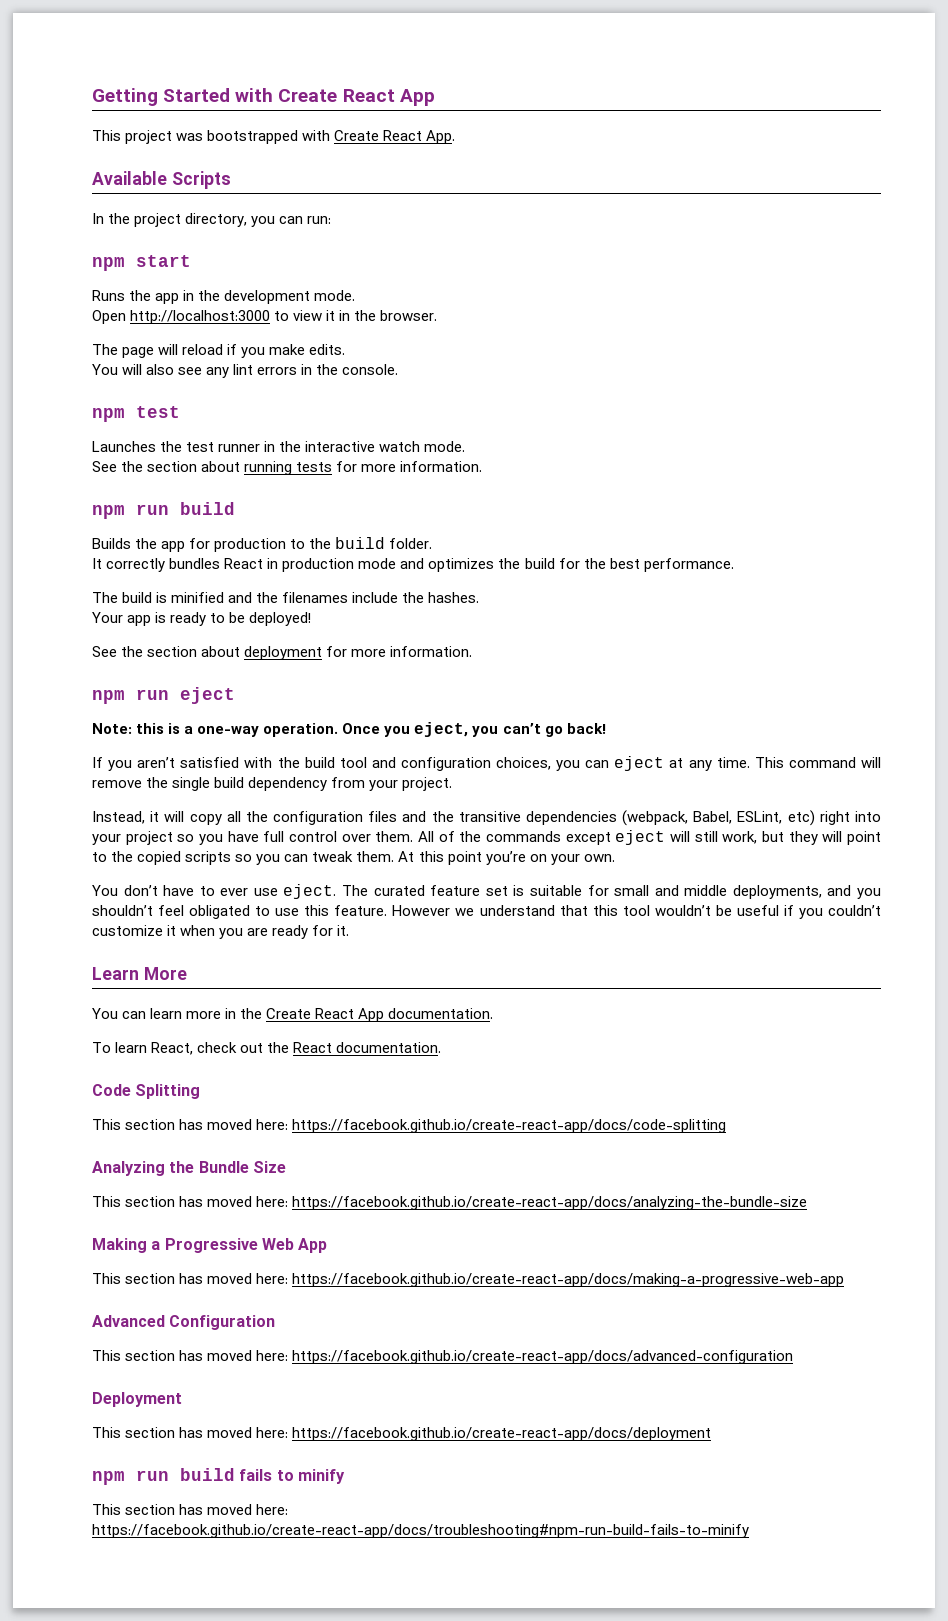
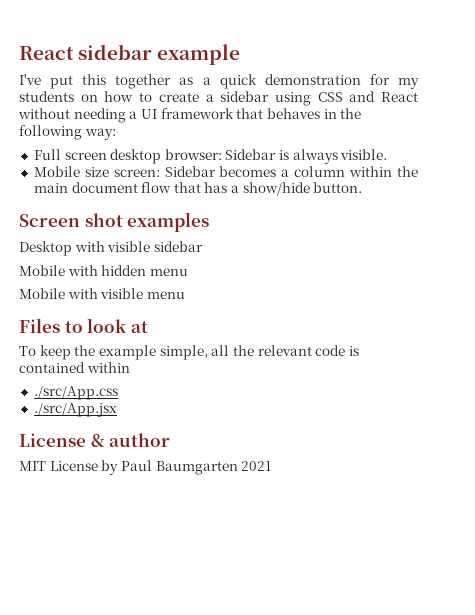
[92,88,435,106] [92,130,456,144] [92,171,231,189] [92,213,332,227] [92,255,191,271] [92,290,356,304] [92,310,438,324] [92,344,346,358] [92,364,399,378] [92,406,180,422] [92,441,466,452] [92,461,483,475] [92,502,235,519] [92,537,433,552] [92,558,734,572] [92,592,480,603] [92,612,312,626] [92,646,473,660] [92,687,235,704] [92,722,606,737] [92,756,882,771] [92,777,453,791] [92,810,881,826] [92,830,881,845] [92,851,615,865] [92,884,881,899] [92,905,881,919] [92,925,350,939] [92,967,187,980] [92,1008,494,1022] [92,1042,442,1055] [92,1084,201,1099] [92,1119,727,1133] [92,1161,286,1176] [92,1196,808,1210] [92,1238,328,1253] [92,1273,845,1287] [92,1315,276,1330] [92,1350,794,1364] [92,1392,182,1407] [92,1427,712,1441] [92,1468,345,1485] [92,1504,289,1515] [92,1524,749,1538] Getting Started with Create React App // This project was bootstrapped with Create React App. // Available Scripts // In the project directory, you can run: // npm start // Runs the app in the development mode. // Open http://localhost:3000 to view it in the browser. // The page will reload if you make edits. // You will also see any lint errors in the console. // npm test // Launches the test runner in the interactive watch mode. // See the section about running tests for more information. // npm run build // Builds the app for production to the build folder. // It correctly bundles React in production mode and optimizes the build for the best performance. // The build is minified and the filenames include the hashes. // Your app is ready to be deployed! // See the section about deployment for more information. // npm run eject // Note: this is a one-way operation. Once you eject, you can’t go back! // If you aren’t satisfied with the build tool and configuration choices, you can eject at any time. This command will remove the single build dependency from your project. // Instead, it will copy all the configuration files and the transitive dependencies (webpack, Babel, ESLint, etc) right into your project so you have full control over them. All of the commands except eject will still work, but they will point to the copied scripts so you can tweak them. At this point you’re on your own. // You don’t have to ever use eject. The curated feature set is suitable for small and middle deployments, and you shouldn’t feel obligated to use this feature. However we understand that this tool wouldn’t be useful if you couldn’t customize it when you are ready for it. // Learn More // You can learn more in the Create React App documentation. // To learn React, check out the React documentation. // Code Splitting // This section has moved here: https://facebook.github.io/create-react-app/docs/code-splitting // Analyzing the Bundle Size // This section has moved here: https://facebook.github.io/create-react-app/docs/analyzing-the-bundle-size // Making a Progressive Web App // This section has moved here: https://facebook.github.io/create-react-app/docs/making-a-progressive-web-app // Advanced Configuration // This section has moved here: https://facebook.github.io/create-react-app/docs/advanced-configuration // Deployment // This section has moved here: https://facebook.github.io/create-react-app/docs/deployment // npm run build fails to minify // This section has moved here: https://facebook.github.io/create-react-app/docs/troubleshooting#npm-run-build-fails-to-minify -> [19,44,241,65] [19,74,419,89] [19,91,418,106] [18,108,362,123] [19,125,116,140] [33,149,388,164] [33,166,418,177] [33,182,363,196] [19,212,210,232] [19,241,203,256] [19,265,188,276] [19,288,185,299] [19,318,148,333] [19,345,359,360] [19,362,130,373] [33,386,118,400] [33,403,117,417] [19,433,171,447] [19,460,272,475] React sidebar example // I've put this together as a quick demonstration for my students on how to create a sidebar using CSS and React without needing a UI framework that behaves in the following way: // Full screen desktop browser: Sidebar is always visible. // Mobile size screen: Sidebar becomes a column within the main document flow that has a show/hide button. // Screen shot examples // Desktop with visible sidebar // Mobile with hidden menu // Mobile with visible menu // Files to look at // To keep the example simple, all the relevant code is contained within // ./src/App.css // ./src/App.jsx // License & author // MIT License by Paul Baumgarten 2021

